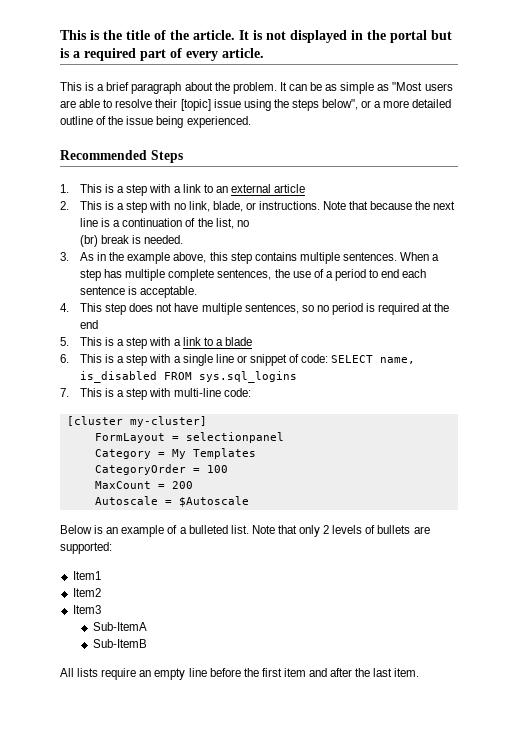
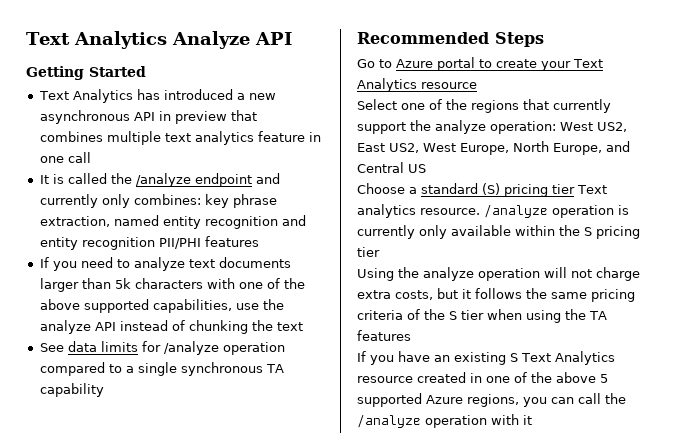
[60,30,452,43] [60,48,264,61] [60,82,453,94] [60,99,452,111] [60,116,251,128] [60,150,183,163] [60,184,306,196] [60,201,456,213] [79,218,249,229] [79,235,184,247] [60,252,440,264] [79,269,427,281] [79,286,198,298] [60,303,450,315] [79,320,98,329] [60,337,252,349] [60,354,416,366] [79,371,297,383] [60,388,251,400] [66,416,207,427] [94,432,284,443] [94,448,256,459] [94,464,228,475] [94,481,193,489] [94,496,249,507] [60,525,430,537] [60,542,112,554] [72,571,101,580] [72,588,101,597] [72,605,101,614] [92,622,147,631] [92,639,147,648] [60,668,420,680] This is the title of the article. It is not displayed in the portal but is a required part of every article. // This is a brief paragraph about the problem. It can be as simple as "Most users are able to resolve their [topic] issue using the steps below", or a more detailed outline of the issue being experienced. // Recommended Steps // 1. This is a step with a link to an external article // 2. This is a step with no link, blade, or instructions. Note that because the next line is a continuation of the list, no // (br) break is needed. // 3. As in the example above, this step contains multiple sentences. When a step has multiple complete sentences, the use of a period to end each sentence is acceptable. // 4. This step does not have multiple sentences, so no period is required at the end // 5. This is a step with a link to a blade // 6. This is a step with a single line or snippet of code: SELECT name, is_disabled FROM sys.sql_logins // 7. This is a step with multi-line code: // [cluster my-cluster] // FormLayout = selectionpanel // Category = My Templates // CategoryOrder = 100 // MaxCount = 200 // Autoscale = $Autoscale // Below is an example of a bulleted list. Note that only 2 levels of bullets are supported: // Item1 // Item2 // Item3 // Sub-ItemA // Sub-ItemB // All lists require an empty line before the first item and after the last item. -> [26,31,292,49] [26,66,146,80] [38,89,276,103] [39,110,257,124] [39,131,321,145] [39,152,91,163] [39,173,280,187] [39,194,277,208] [39,215,306,229] [39,236,259,250] [39,257,291,271] [39,278,305,292] [39,299,284,313] [39,320,303,334] [39,341,285,355] [39,362,284,376] [39,383,104,397] [357,32,544,47] [357,57,603,71] [357,78,477,92] [357,99,611,113] [357,120,627,134] [357,141,630,155] [357,162,426,173] [357,183,607,197] [357,204,629,218] [357,225,640,239] [357,247,380,257] [357,267,640,281] [357,288,635,302] [357,309,607,323] [357,330,411,341] [357,351,615,365] [357,372,608,383] [357,393,626,407] [357,414,532,428] Text Analytics Analyze API // Getting Started // Text Analytics has introduced a new asynchronous API in preview that combines multiple text analytics feature in one call // It is called the /analyze endpoint and currently only combines: key phrase extraction, named entity recognition and entity recognition PII/PHI features // If you need to analyze text documents larger than 5k characters with one of the above supported capabilities, use the analyze API instead of chunking the text // See data limits for /analyze operation compared to a single synchronous TA capability // Recommended Steps // Go to Azure portal to create your Text Analytics resource // Select one of the regions that currently support the analyze operation: West US2, East US2, West Europe, North Europe, and Central US // Choose a standard (S) pricing tier Text analytics resource. /analyze operation is currently only available within the S pricing tier // Using the analyze operation will not charge extra costs, but it follows the same pricing criteria of the S tier when using the TA features // If you have an existing S Text Analytics resource created in one of the above 5 supported Azure regions, you can call the /analyze operation with it

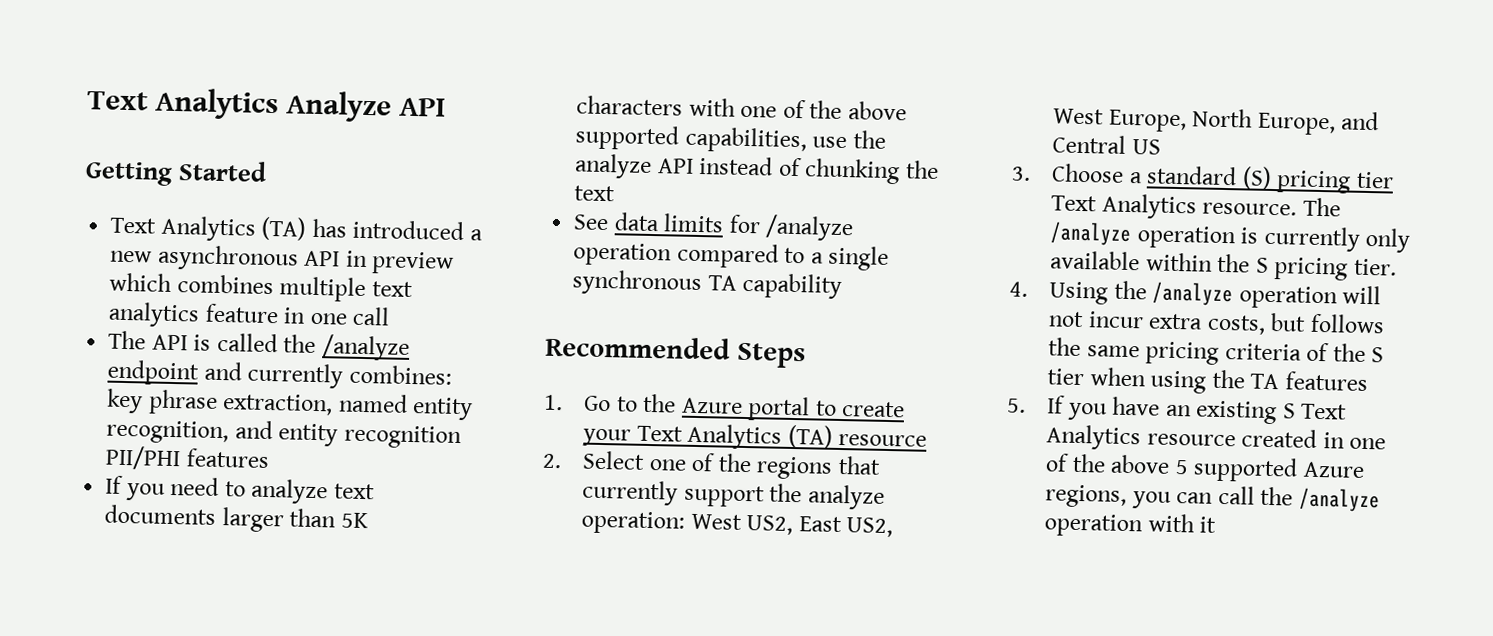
(133, 96) none -> [261,216,308,241] (TA)
[230,110,257,121] that -> [109,272,173,292] which
[39,175,49,184] It -> [108,330,188,351] The API
[101,194,130,208] only -> (344, 375) none
[204,216,278,229] recognition -> [106,419,230,445] recognition,
[114,278,131,289] 5k -> [340,512,369,529] 5K
(544, 39) none -> [544,394,563,411] 1.
(392, 63) none -> [643,393,677,413] the
(417, 85) none -> [787,424,833,449] (TA)
(477, 85) none -> [542,453,562,469] 2.
(426, 168) none -> [1011,166,1031,181] 3.
[357,204,480,218] analytics resource. -> [1101,193,1341,220] Analytics resource. The
[357,247,380,257] tier // -> [1353,258,1397,276] [1009,281,1028,297] tier. // 4.
[423,267,474,281] analyze -> [1152,281,1234,307] /analyze
[596,267,640,281] charge -> [1087,311,1144,329] incur
[462,289,471,299] it -> (1307, 322) none
(411, 335) none -> [1007,398,1026,413] 5.

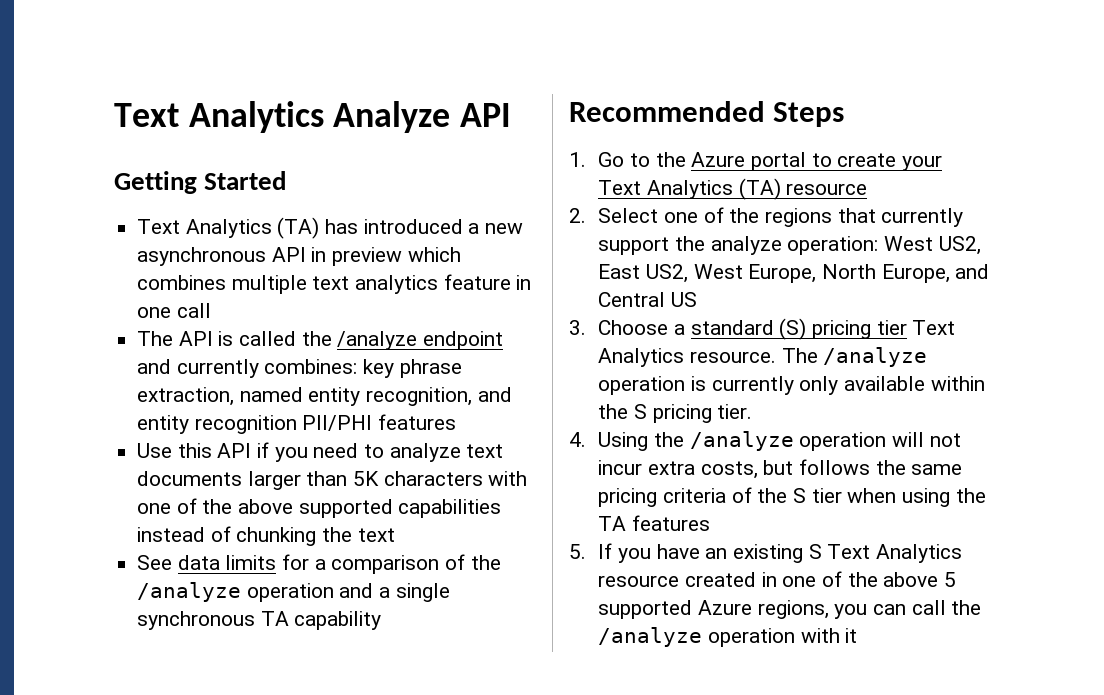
[105,475,124,494] If -> [137,442,270,458] Use this API if
[684,126,886,154] [574,153,694,179] capabilities, use the analyze API -> [398,499,502,518] capabilities
[765,214,855,242] [573,242,806,269] /analyze operation compared to -> [314,554,501,574] [137,582,374,602] a comparison of the /analyze operation and

